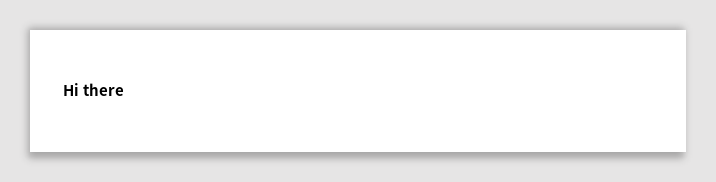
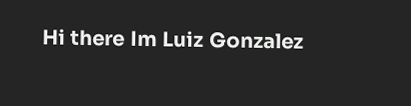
(125, 89) none -> [129,30,304,50] Im Luiz Gonzalez

